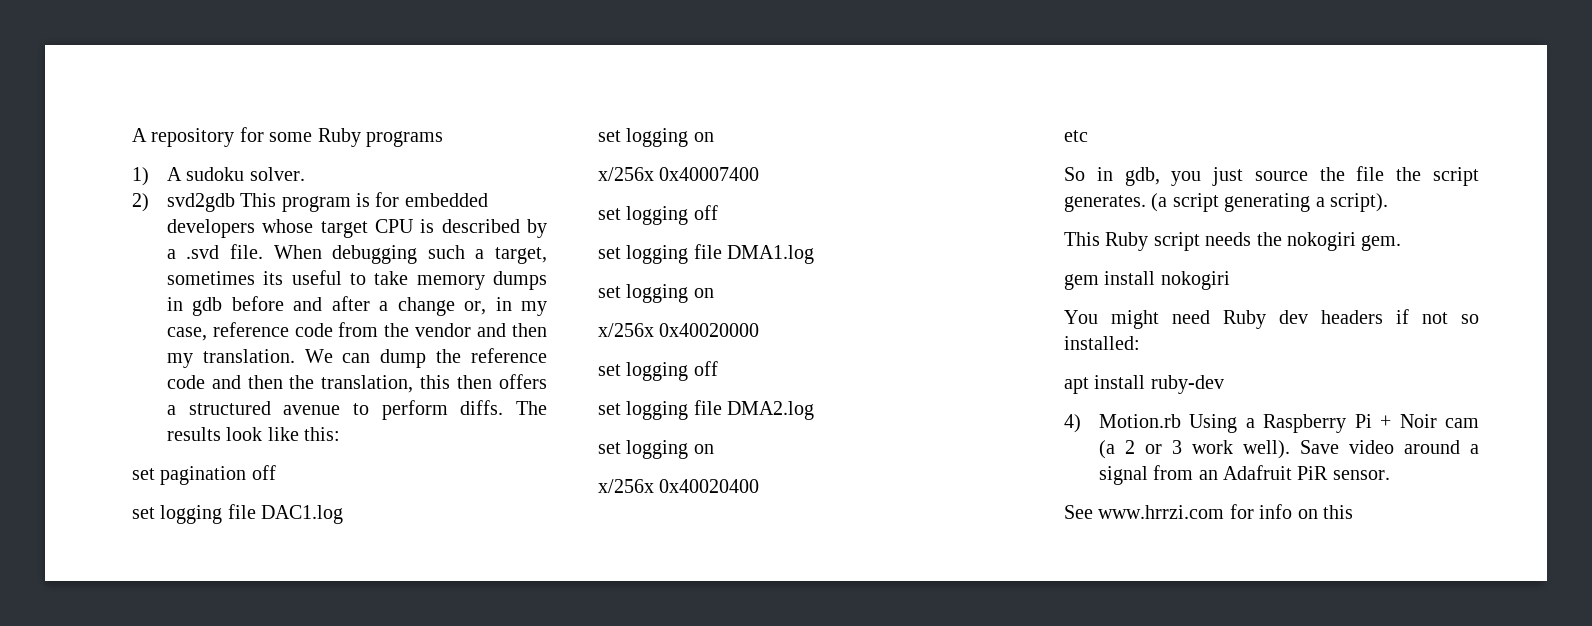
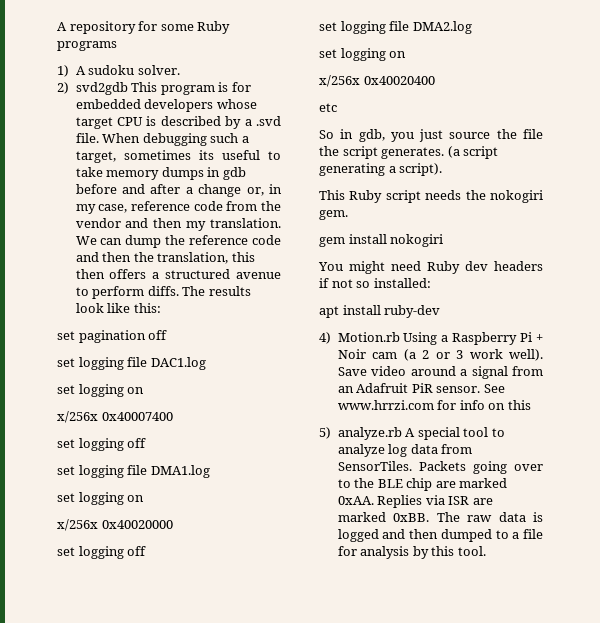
(1390, 475) // -> (481, 389) none
(1353, 512) none -> [319,427,505,440] [337,444,473,457] [337,461,543,474] [337,478,508,491] [337,495,493,508] [337,512,543,522] [337,529,543,542] [337,546,486,559] // 5) analyze.rb A special tool to analyze log data from SensorTiles. Packets going over to the BLE chip are marked 0xAA. Replies via ISR are marked 0xBB. The raw data is logged and then dumped to a file for analysis by this tool.

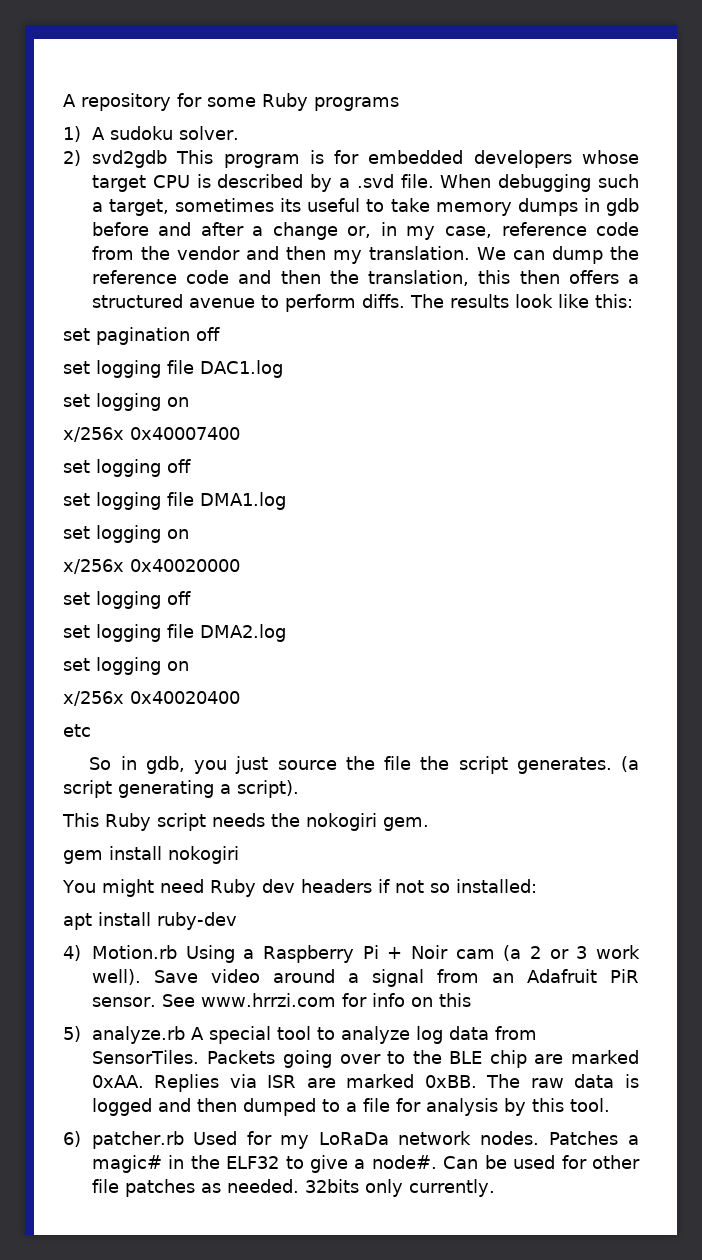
(486, 551) none -> [63,1131,639,1149] [91,1155,640,1173] [91,1179,495,1197] // 6) patcher.rb Used for my LoRaDa network nodes. Patches a magic# in the ELF32 to give a node#. Can be used for other file patches as needed. 32bits only currently.

